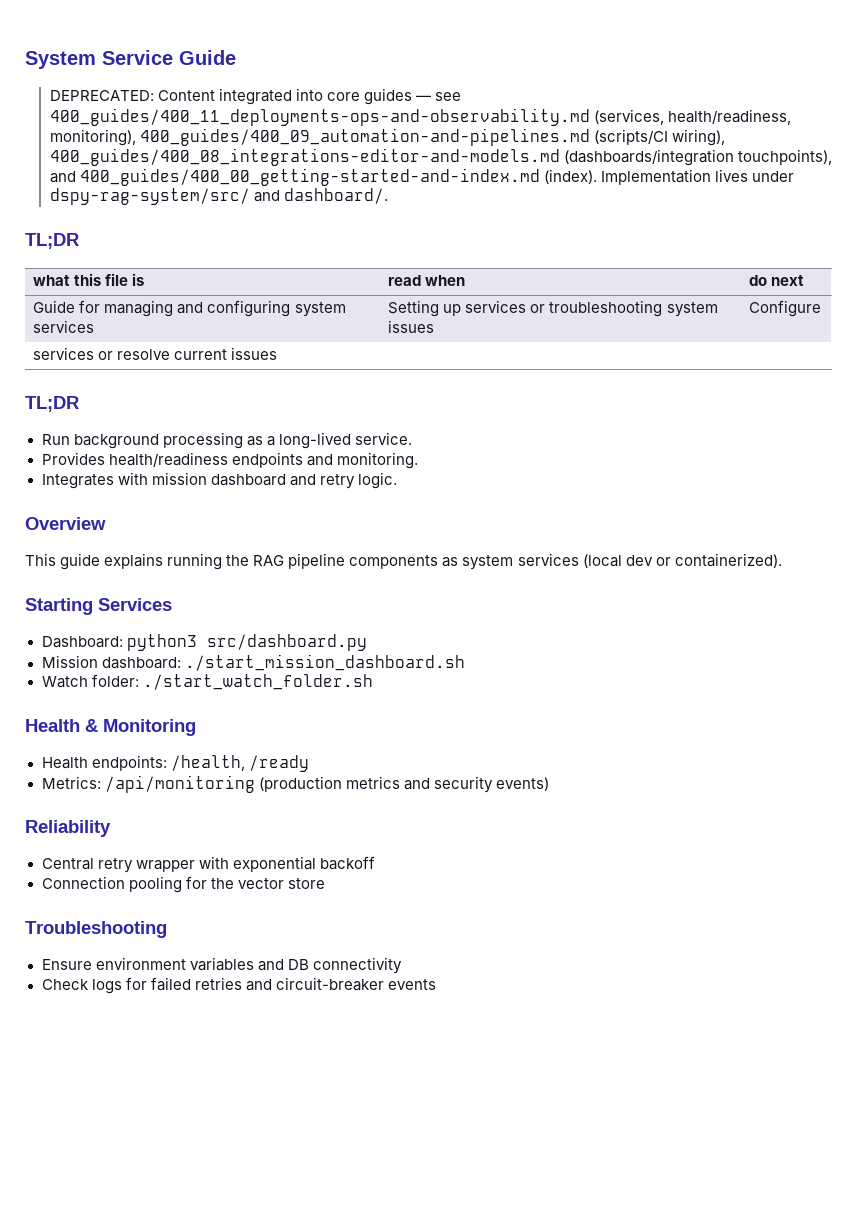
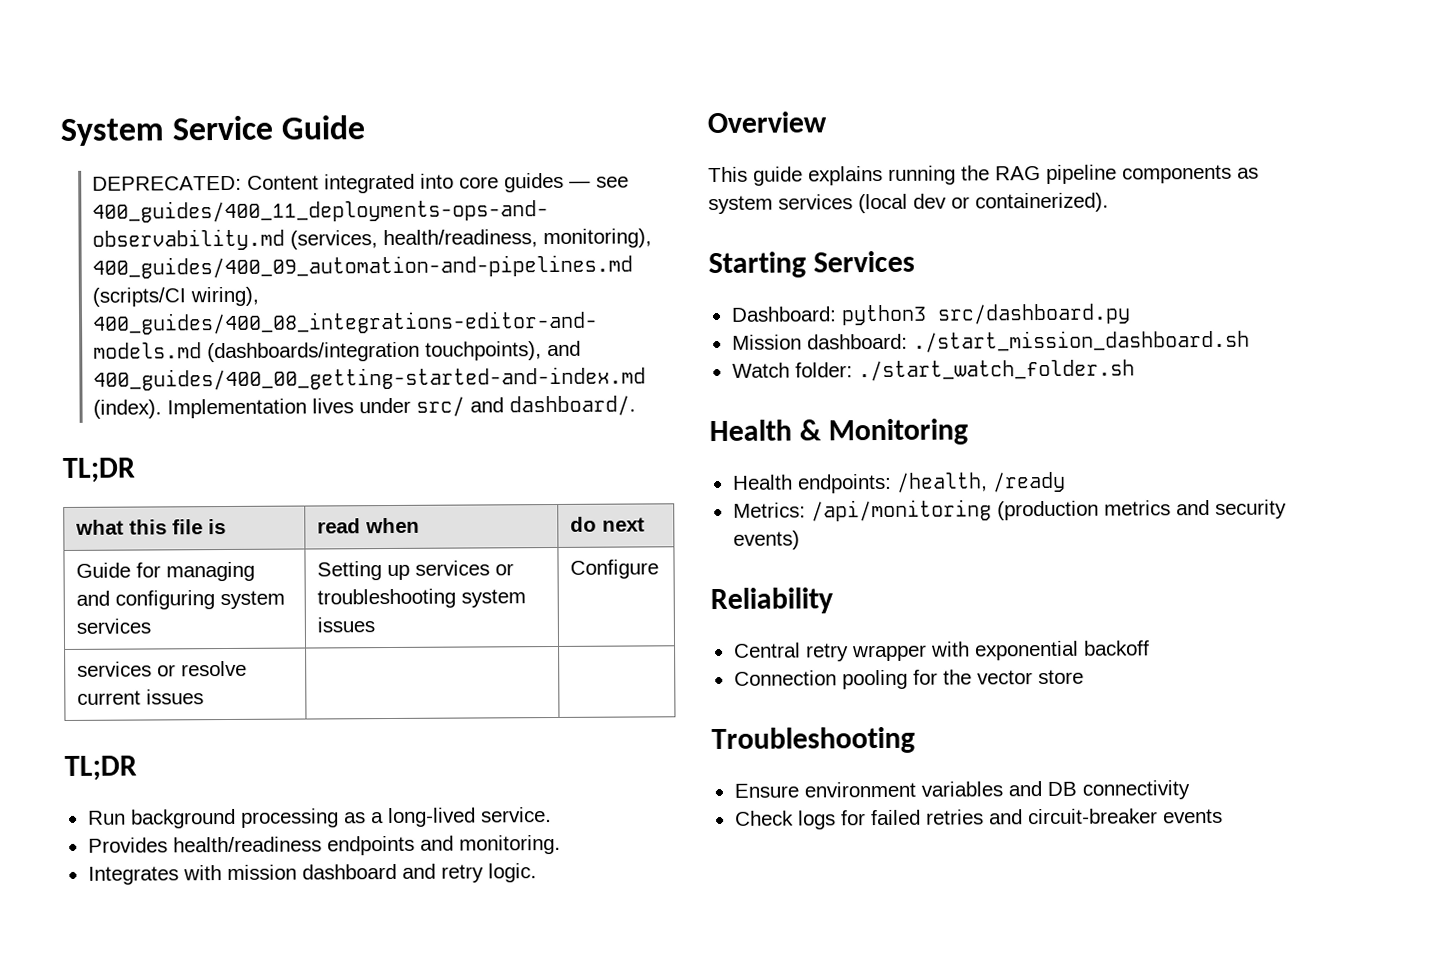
[49,188,250,205] dspy-rag-system/src/ -> [416,396,466,417] src/

